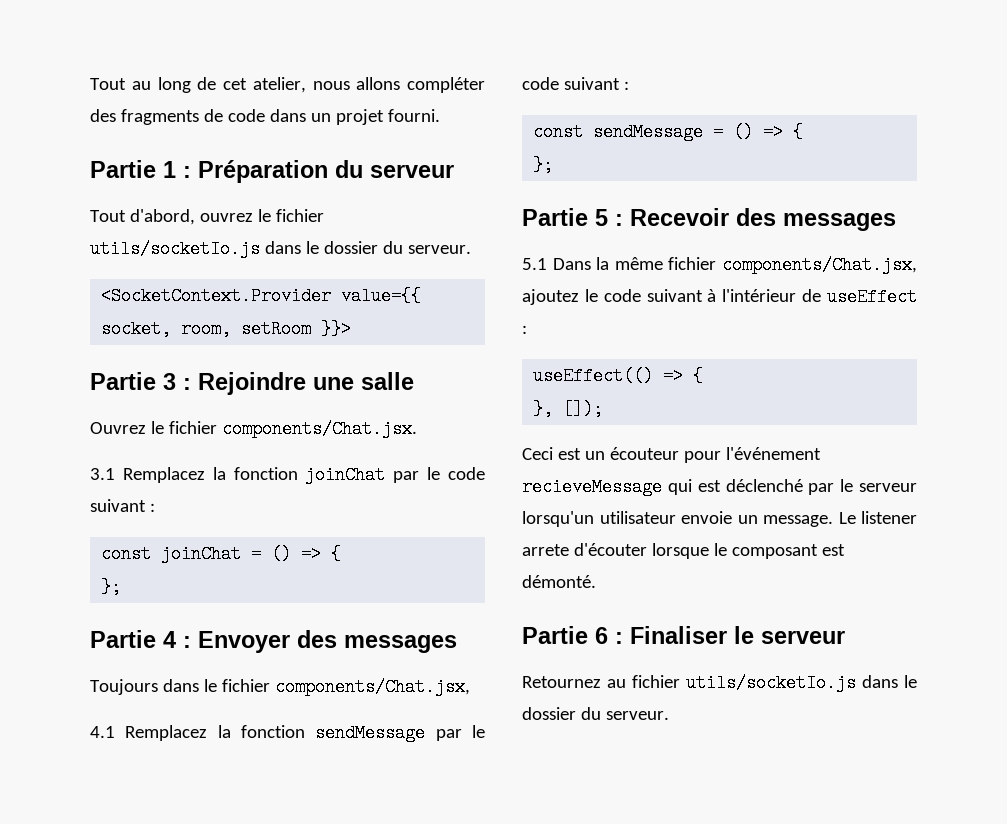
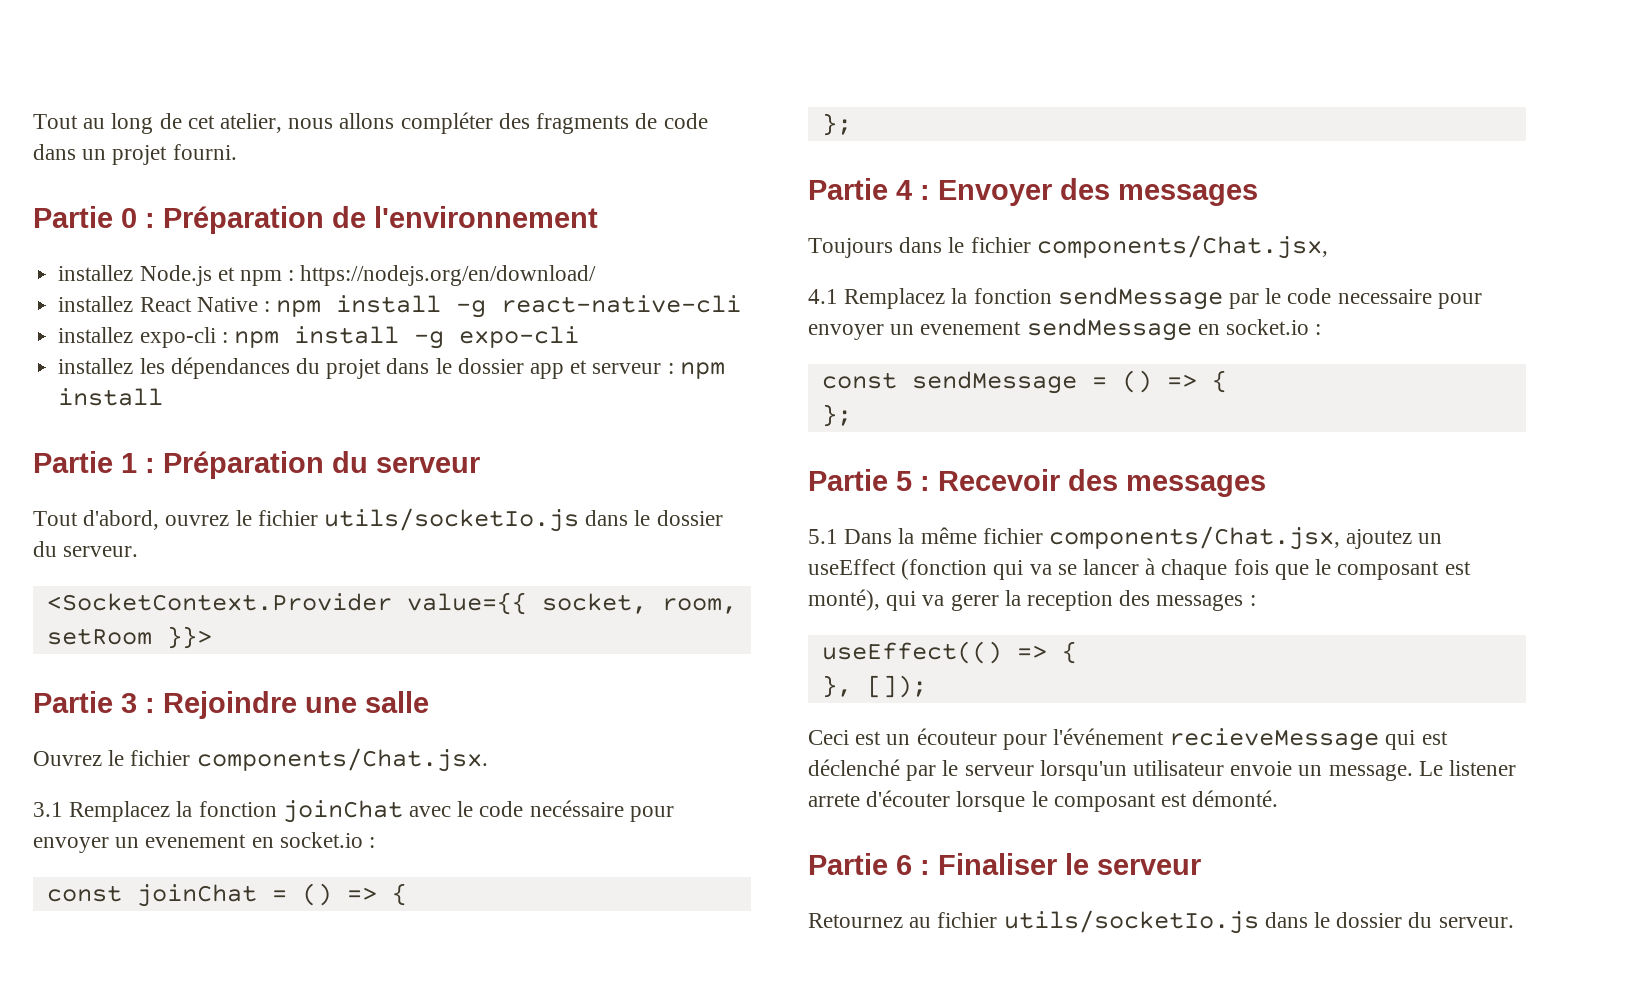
(440, 115) none -> [33,206,598,234] [58,265,597,286] [58,295,742,318] [58,326,579,349] [58,357,725,379] [58,388,164,406] // Partie 0 : Préparation de l'environnement // installez Node.js et npm : https://nodejs.org/en/download/ // installez React Native : npm install -g react-native-cli // installez expo-cli : npm install -g expo-cli // installez les dépendances du projet dans le dossier app et serveur : npm install
[393,467,485,483] [90,499,146,512] par le code suivant -> [409,800,674,822] [33,832,363,853] avec le code necéssaire pour envoyer un evenement en socket.io
[563,77,620,90] suivant -> [1337,289,1482,309] [808,318,1310,341] necessaire pour envoyer un evenement sendMessage en socket.io
[584,288,917,306] le code suivant à l'intérieur de useEffect -> [1418,533,1443,544] [808,558,1471,580] [808,589,1244,611] un useEffect (fonction qui va se lancer à chaque fois que le composant est monté), qui va gerer la reception des messages

